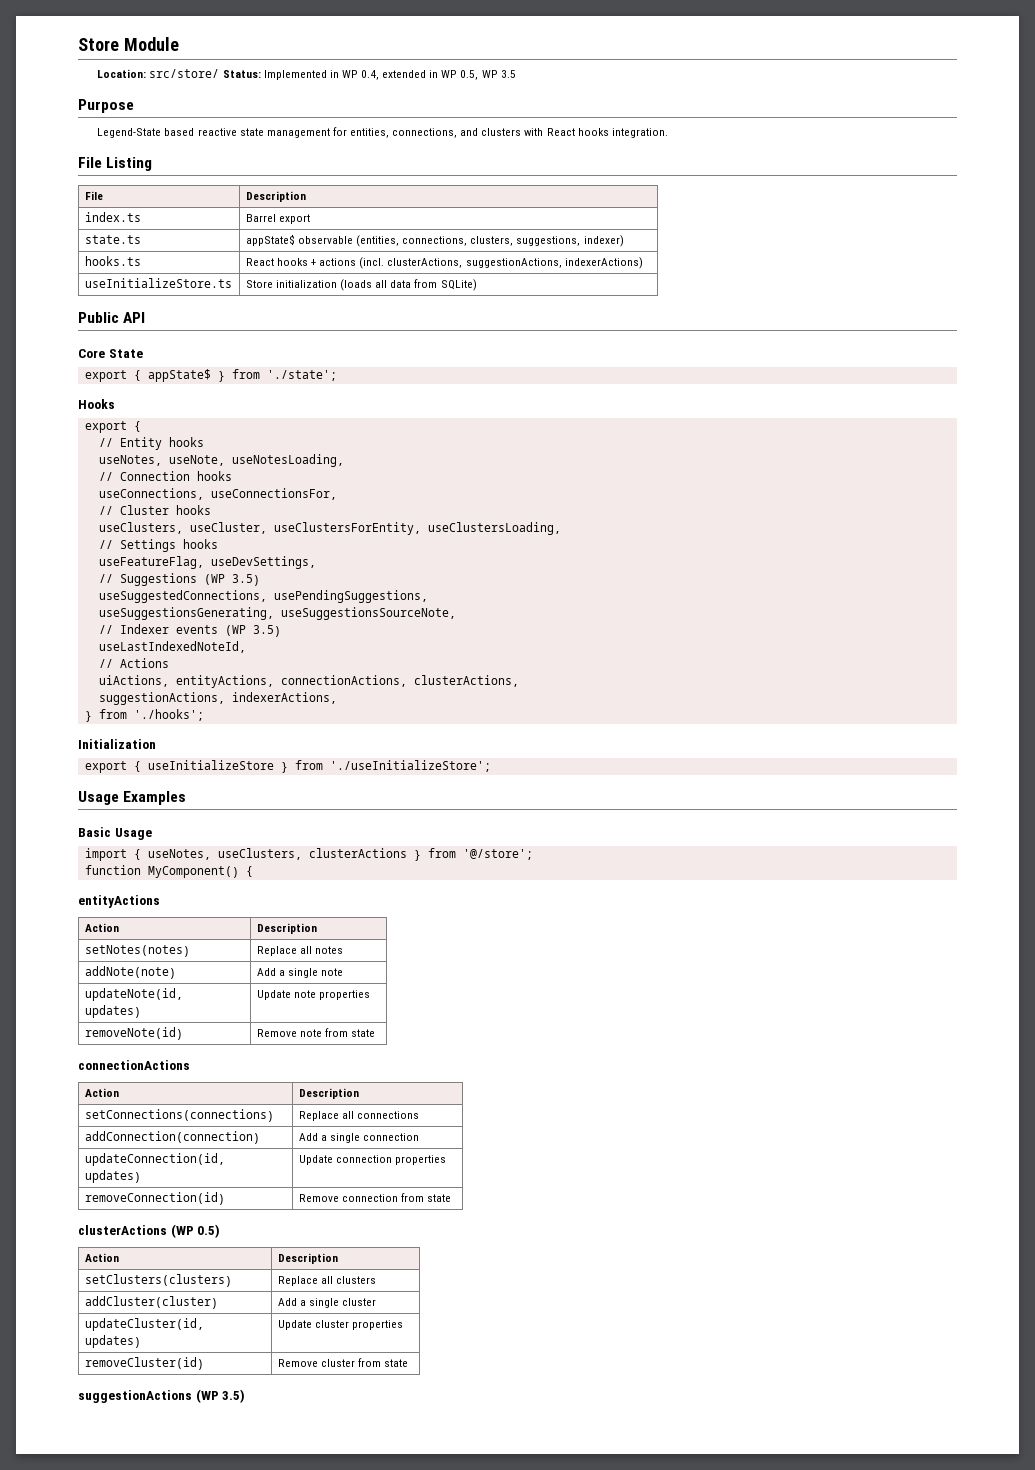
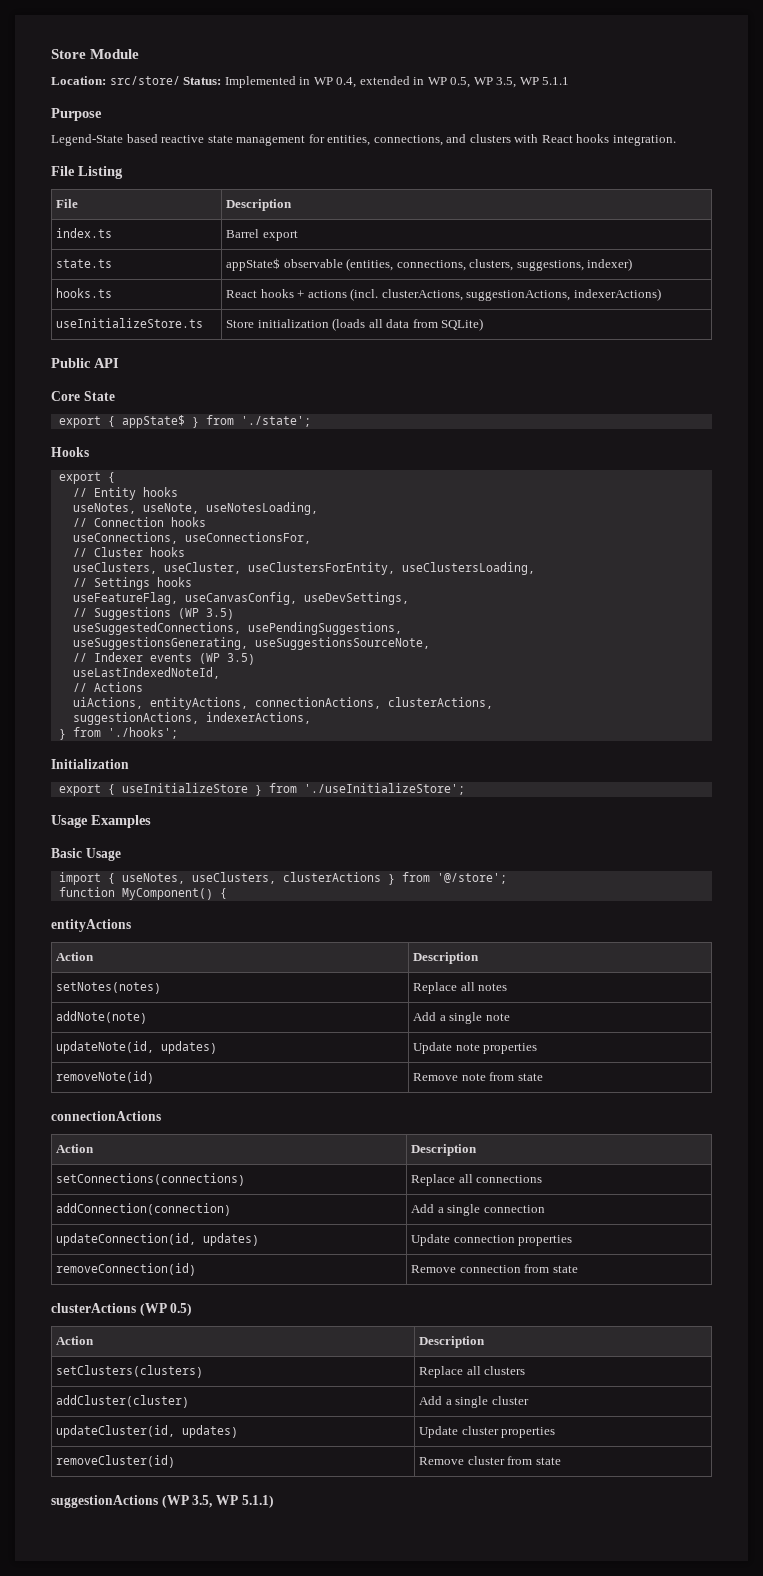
[500,70,516,78] 3.5 -> [496,77,570,88] 3.5, WP 5.1.1
(204, 562) none -> [184,592,297,605] useCanvasConfig,
[222,1389,246,1403] 3.5) -> [192,1495,274,1508] 3.5, WP 5.1.1)

